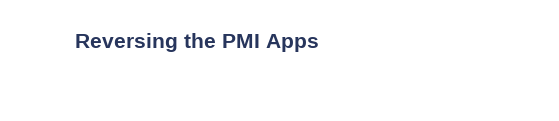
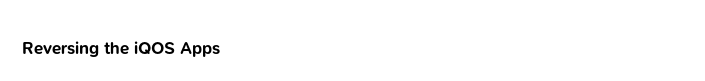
[222,34,260,48] PMI -> [134,41,175,55] iQOS

